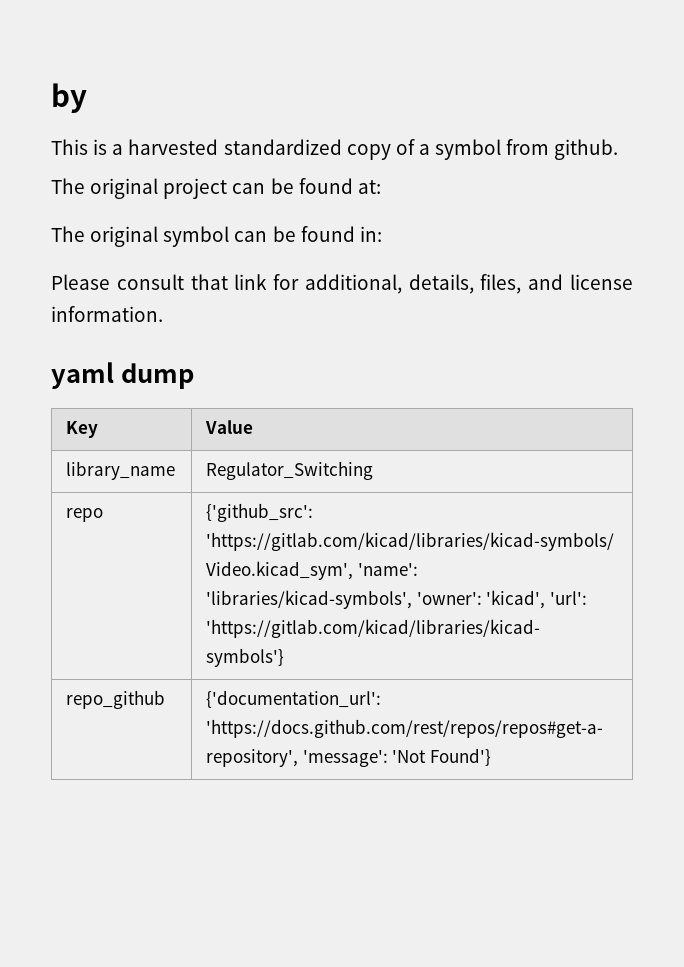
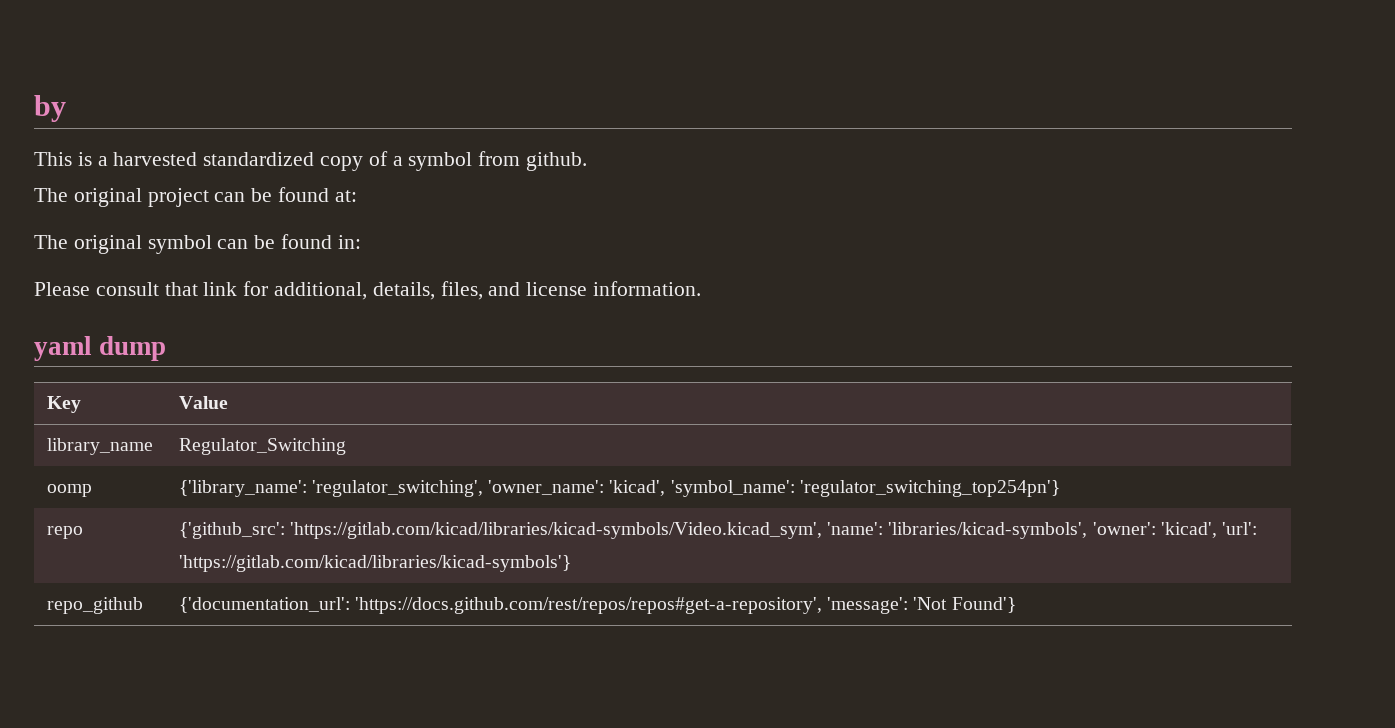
(374, 470) none -> [46,484,92,497] [178,480,1060,497] // oomp | {'library_name': 'regulator_switching', 'owner_name': 'kicad', 'symbol_name': 'regulator_switching_top254pn'}

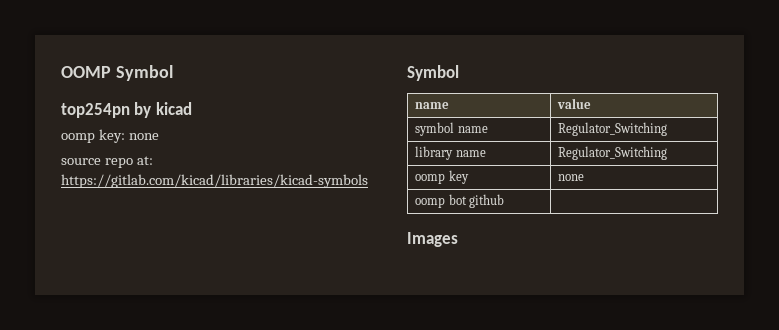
[34,95,66,122] [34,151,588,171] [34,187,357,207] [34,234,361,254] [34,281,702,300] [34,336,167,361] [46,396,81,413] [178,396,228,409] [46,438,153,455] [178,438,346,455] [46,484,92,497] [178,480,1060,497] [46,526,83,539] [178,522,1258,539] [178,555,571,572] [46,597,143,614] [178,597,1016,614] by // This is a harvested standardized copy of a symbol from github. // The original project can be found at: // The original symbol can be found in: // Please consult that link for additional, details, files, and license information. // yaml dump // Key | Value // library_name | Regulator_Switching // oomp | {'library_name': 'regulator_switching', 'owner_name': 'kicad', 'symbol_name': 'regulator_switching_top254pn'} // repo | {'github_src': 'https://gitlab.com/kicad/libraries/kicad-symbols/Video.kicad_sym', 'name': 'libraries/kicad-symbols', 'owner': 'kicad', 'url': 'https://gitlab.com/kicad/libraries/kicad-symbols'} // repo_github | {'documentation_url': 'https://docs.github.com/rest/repos/repos#get-a-repository', 'message': 'Not Found'} -> [61,65,173,81] [61,102,192,118] [61,129,159,143] [61,156,153,168] [61,174,368,188] [407,65,459,81] [415,102,450,109] [557,98,592,109] [415,122,488,136] [558,122,668,136] [415,146,486,160] [558,146,668,160] [415,170,469,184] [558,174,585,181] [415,194,505,208] [407,232,458,247] OOMP Symbol // top254pn by kicad // oomp key: none // source repo at: https://gitlab.com/kicad/libraries/kicad-symbols // Symbol // name | value // symbol name | Regulator_Switching // library name | Regulator_Switching // oomp key | none // oomp bot github | // Images

